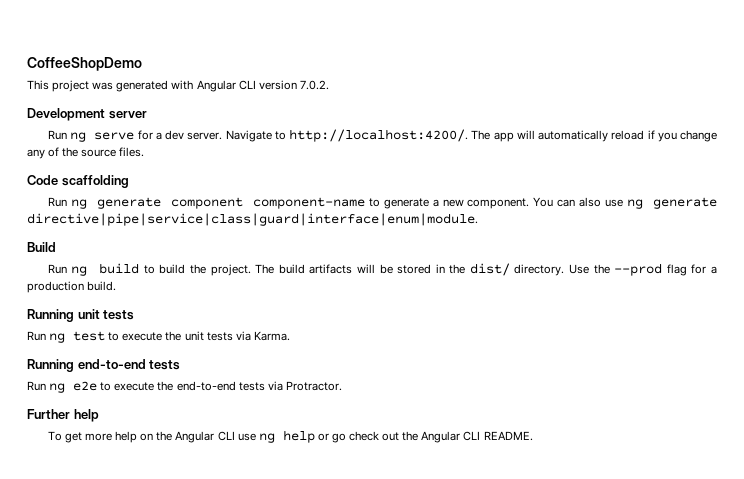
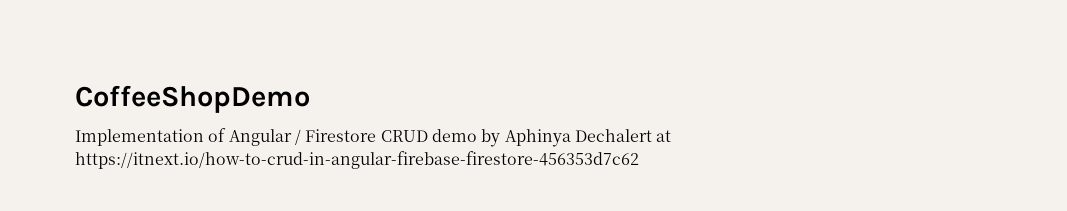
[27,80,329,92] [27,108,147,121] [47,129,717,142] [27,147,145,159] [27,175,129,188] [47,197,718,209] [27,213,478,226] [27,242,56,252] [47,263,717,276] [27,281,117,293] [27,309,135,322] [27,331,290,343] [27,359,181,372] [27,381,342,393] [27,409,99,422] [47,430,533,443] This project was generated with Angular CLI version 7.0.2. // Development server // Run ng serve for a dev server. Navigate to http://localhost:4200/. The app will automatically reload if you change any of the source files. // Code scaffolding // Run ng generate component component-name to generate a new component. You can also use ng generate directive|pipe|service|class|guard|interface|enum|module. // Build // Run ng build to build the project. The build artifacts will be stored in the dist/ directory. Use the --prod flag for a production build. // Running unit tests // Run ng test to execute the unit tests via Karma. // Running end-to-end tests // Run ng e2e to execute the end-to-end tests via Protractor. // Further help // To get more help on the Angular CLI use ng help or go check out the Angular CLI README. -> [75,128,672,147] [75,151,639,169] Implementation of Angular / Firestore CRUD demo by Aphinya Dechalert at https://itnext.io/how-to-crud-in-angular-firebase-firestore-456353d7c62

